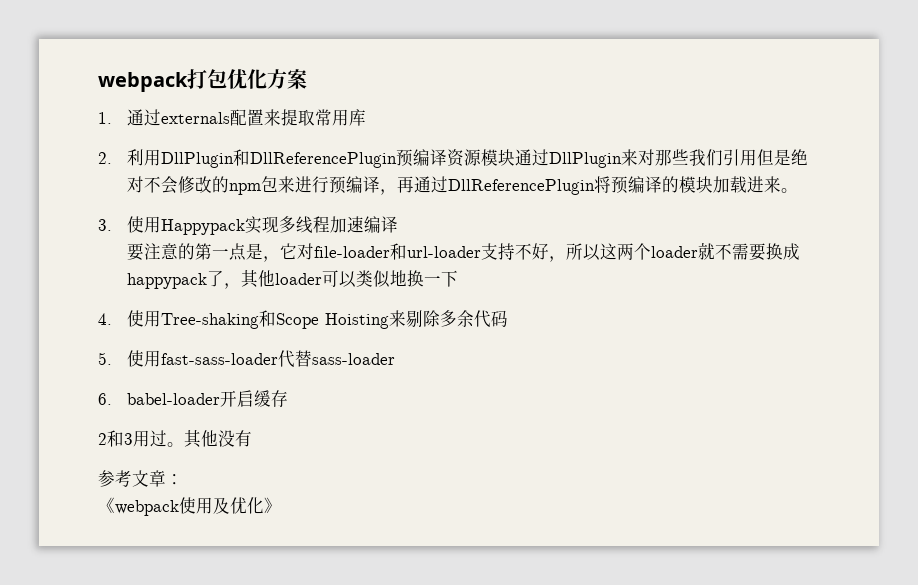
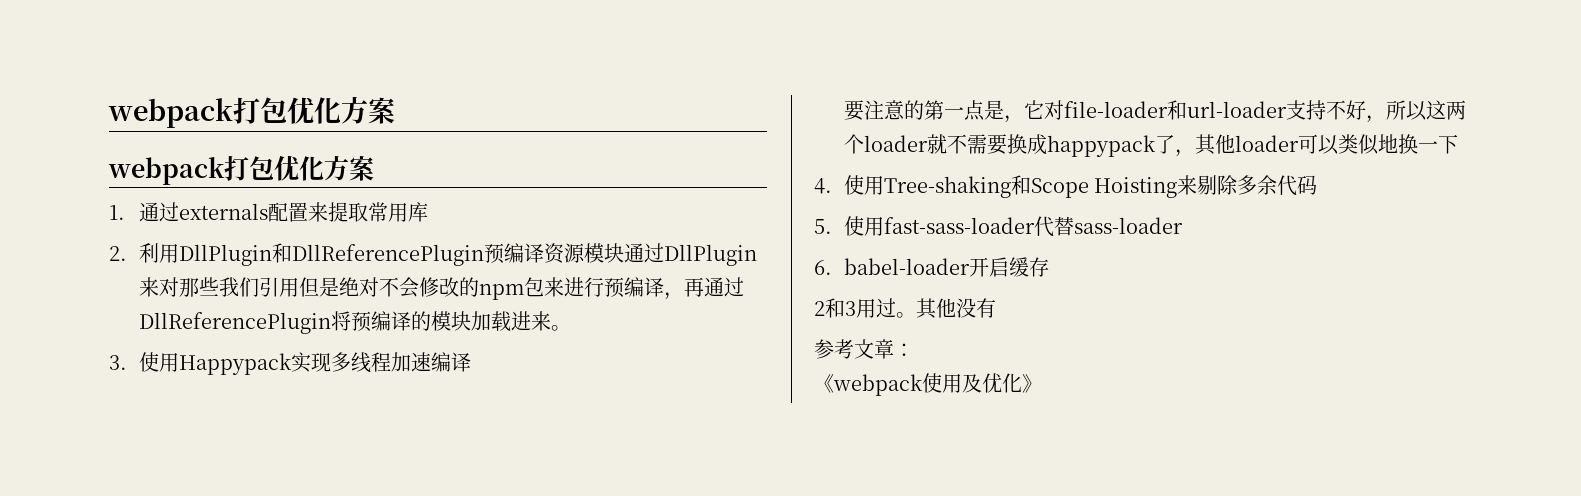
[98,69,307,92] webpack打包优化方案 -> [108,96,395,128] [108,155,374,185] webpack打包优化方案 // webpack打包优化方案

